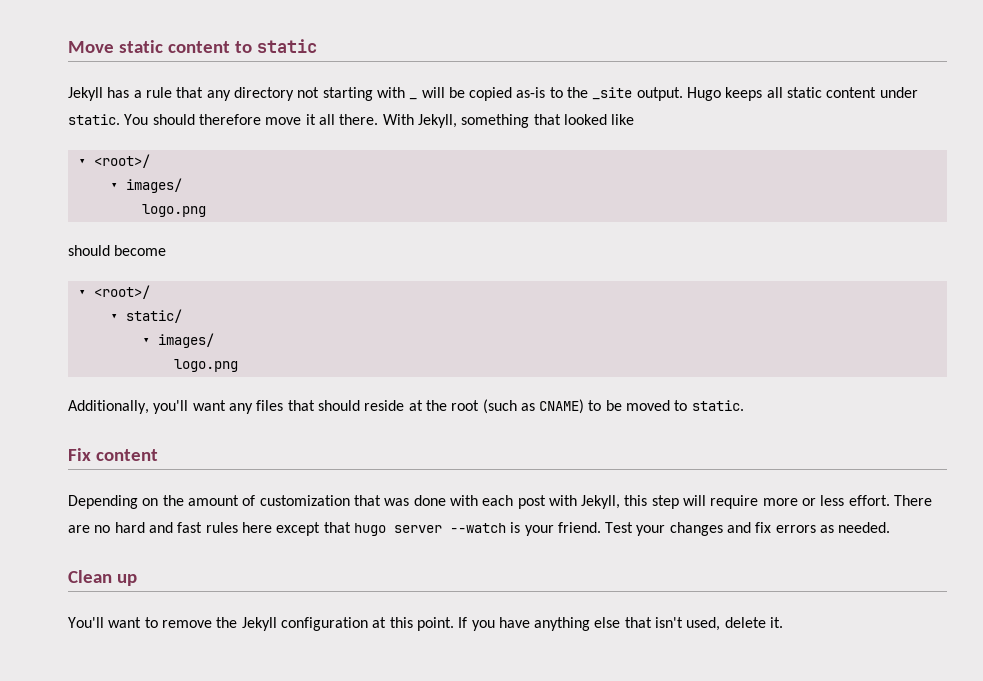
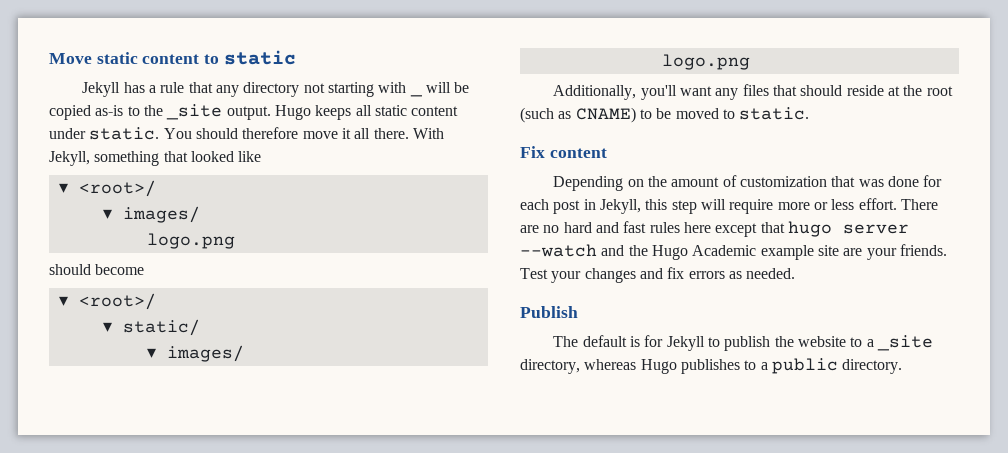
[449,495,478,506] with -> [923,175,943,187] for
[548,495,577,506] with -> [583,199,596,210] in
[510,522,601,536] is your friend. -> [601,244,947,260] and the Hugo Academic example site are your friends.
[68,570,137,586] [68,617,784,631] Clean up // You'll want to remove the Jekyll configuration at this point. If you have anything else that isn't used, delete it. -> [520,306,578,318] [553,335,933,351] [520,358,903,374] Publish // The default is for Jekyll to publish the website to a _site directory, whereas Hugo publishes to a public directory.

